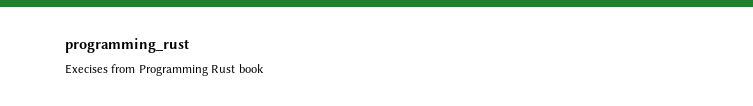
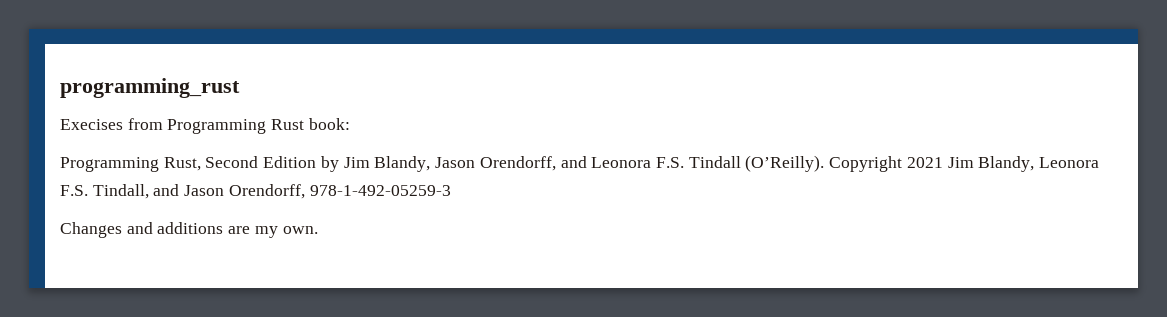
[238,64,264,73] book -> [308,118,350,130] [60,155,1100,172] [60,184,451,199] [60,222,318,238] book: // Programming Rust, Second Edition by Jim Blandy, Jason Orendorff, and Leonora F.S. Tindall (O’Reilly). Copyright 2021 Jim Blandy, Leonora F.S. Tindall, and Jason Orendorff, 978-1-492-05259-3 // Changes and additions are my own.

